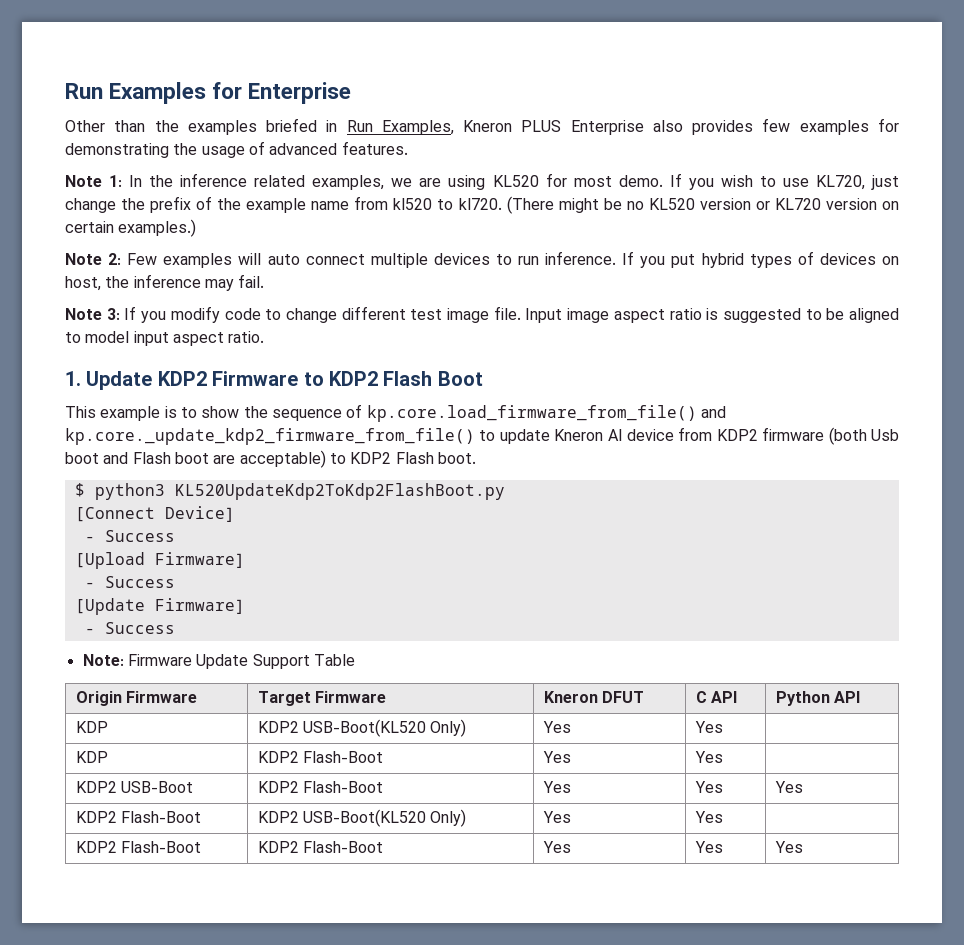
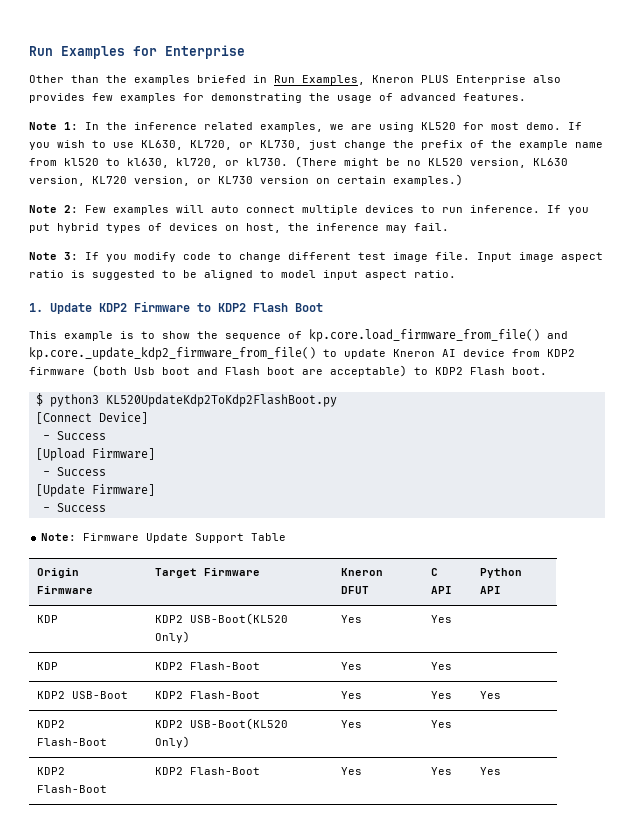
[815,175,865,190] KL720, -> [141,140,302,150] KL630, KL720, or KL730,
[458,198,502,210] kl720. -> [127,158,288,168] kl630, kl720, or kl730.
[699,198,821,210] version or KL720 -> [470,158,568,168] [29,176,253,186] version, KL630 version, KL720 version, or KL730

